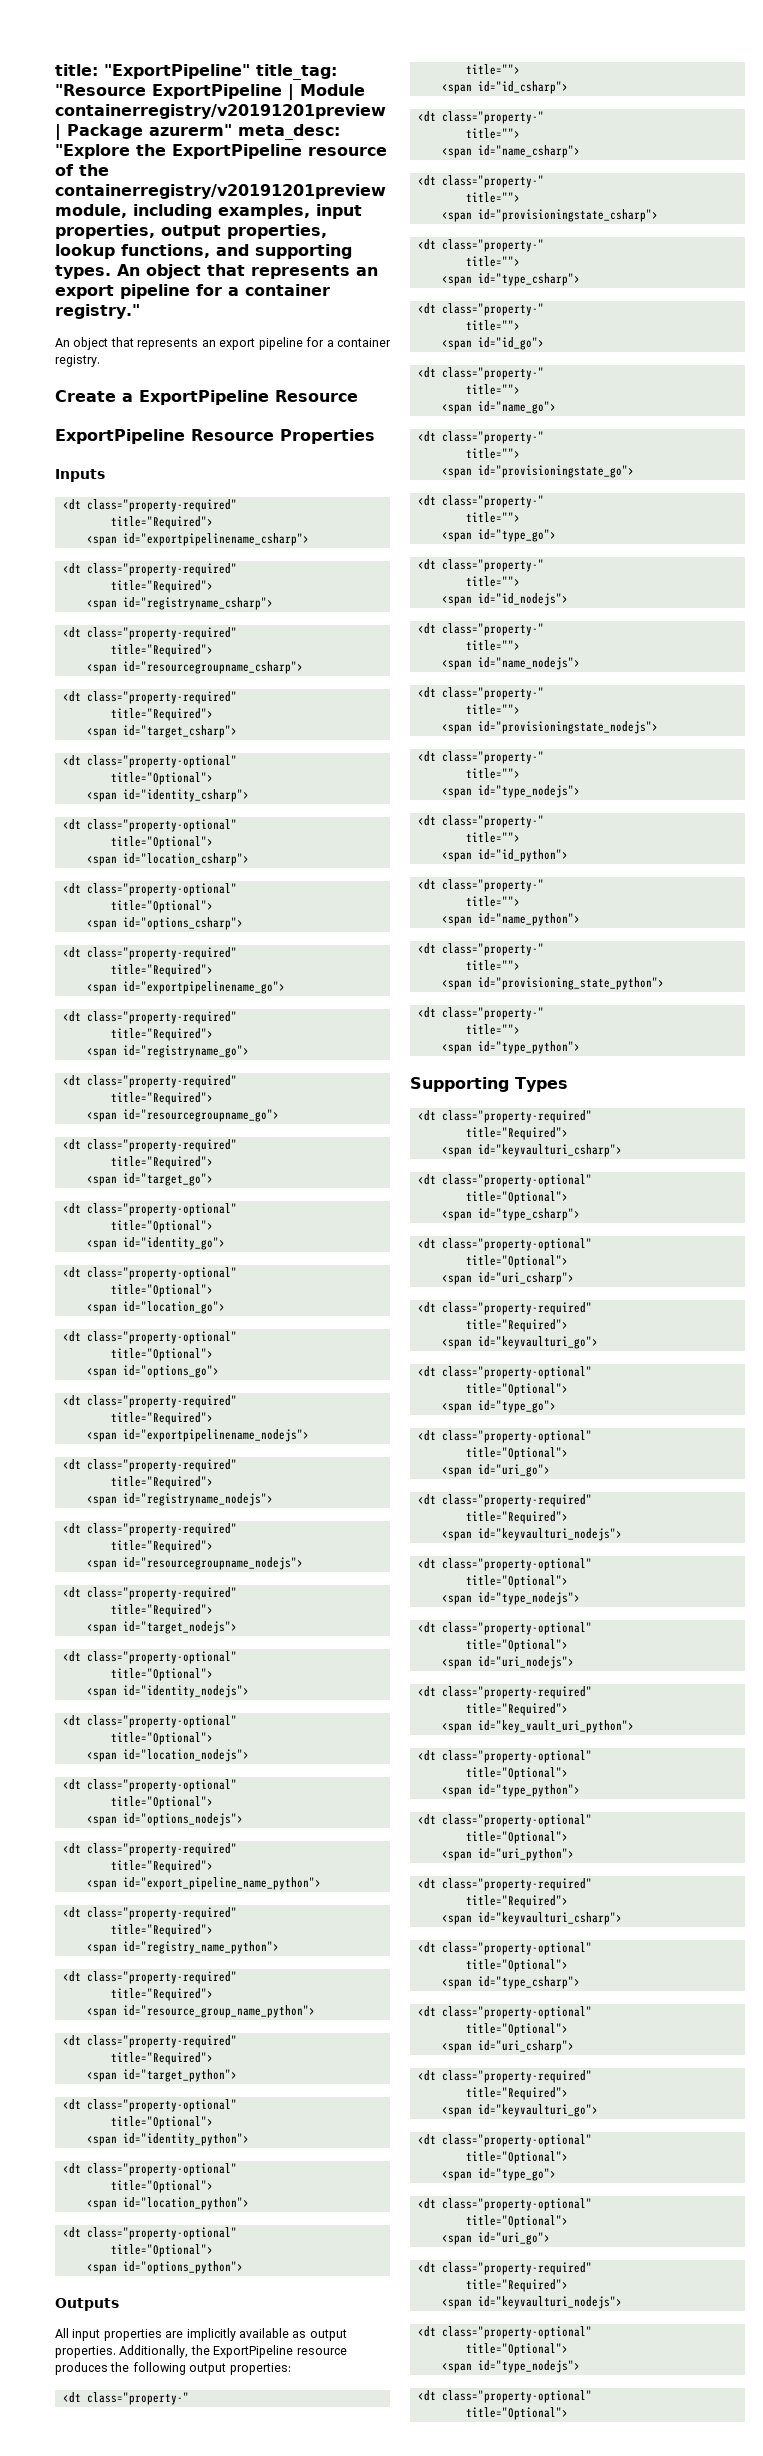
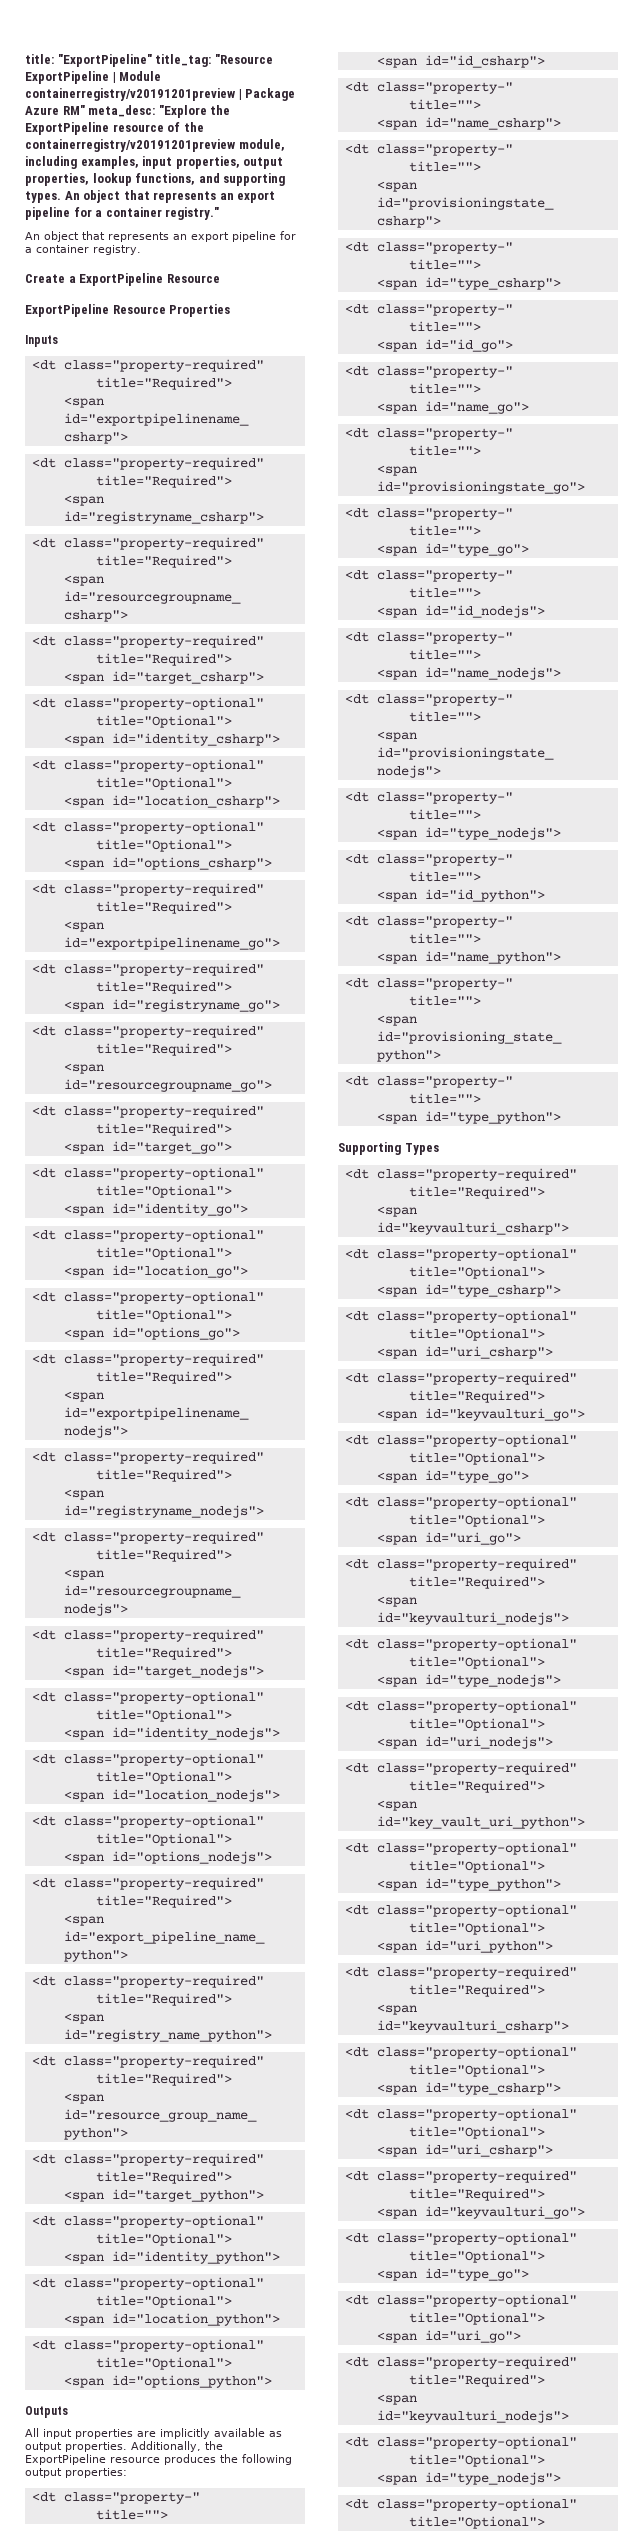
[149,124,232,136] azurerm" -> [25,105,85,115] Azure RM"

